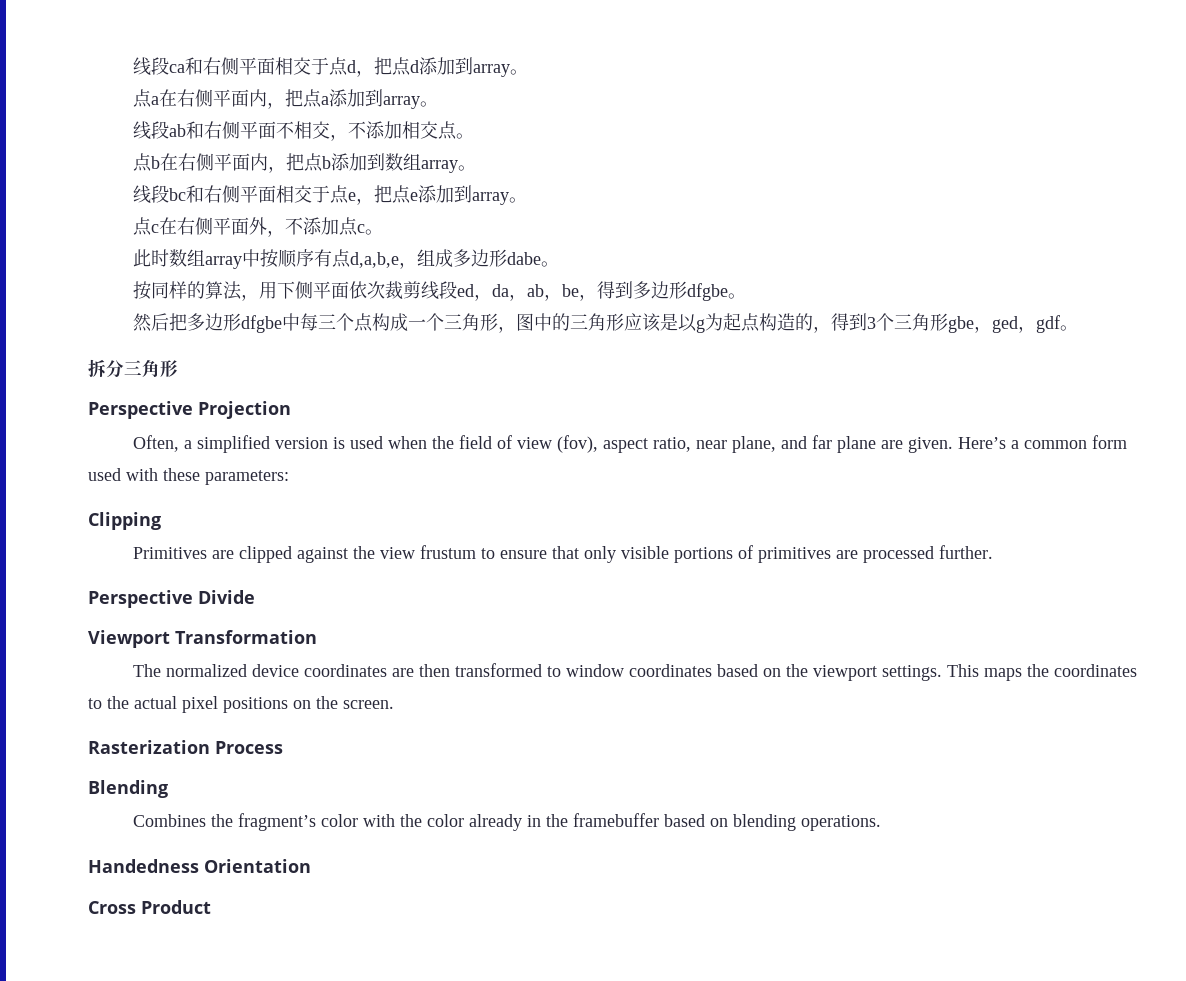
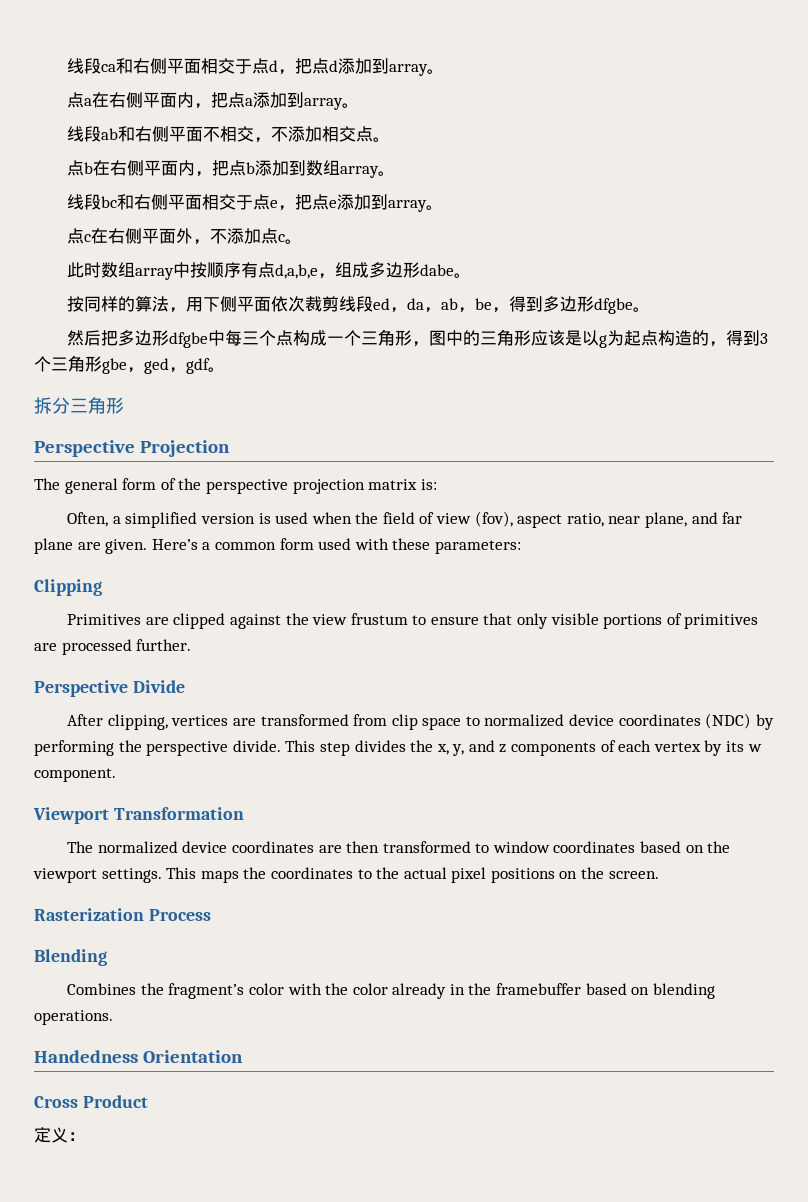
(291, 410) none -> [34,478,437,494] // The general form of the perspective projection matrix is:
(255, 597) none -> [67,713,774,730] [34,740,762,756] [34,768,116,782] // After clipping, vertices are transformed from clip space to normalized device coordinates (NDC) by performing the perspective divide. This step divides the x, y, and z components of each vertex by its w component.
(211, 907) none -> [34,1127,85,1143] // 定义：

